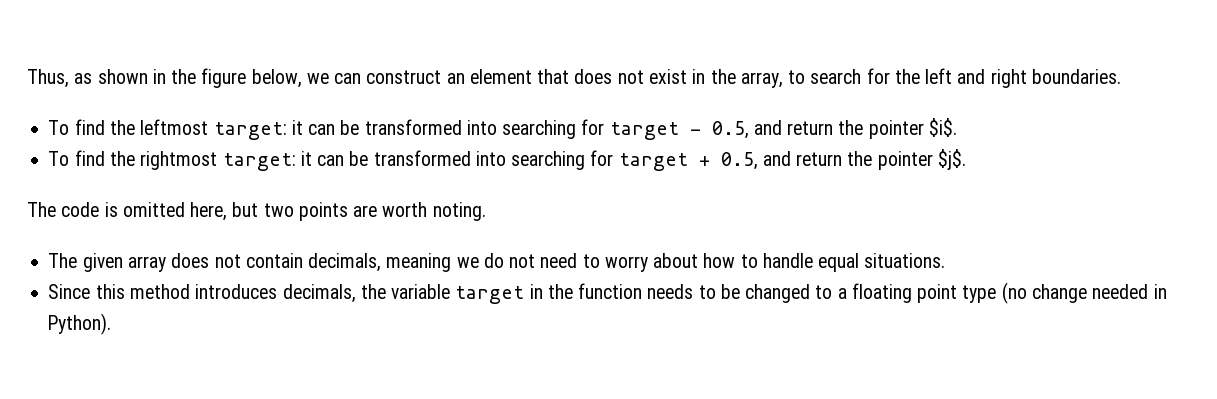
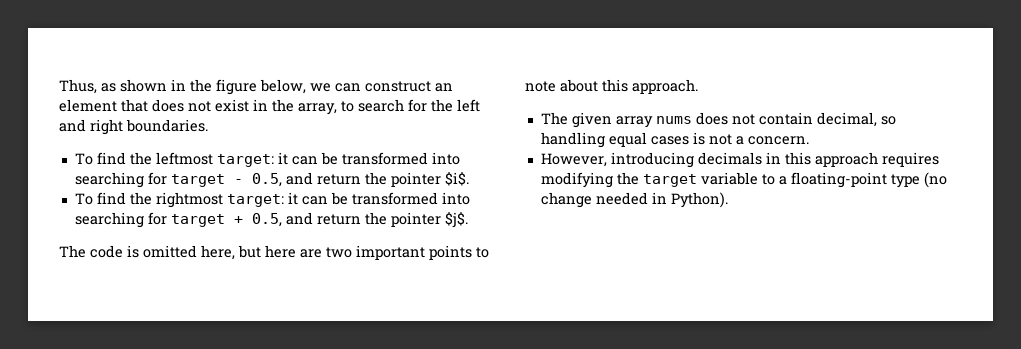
[263,202,486,221] two points are worth noting. -> [265,245,489,260] [525,79,698,94] here are two important points to note about this approach.
(166, 264) none -> [655,116,692,124] nums
[308,253,946,272] [48,283,958,304] decimals, meaning we do not need to worry about how to handle equal situations. // Since this method introduces decimals, the variable target in the function needs to be changed to a floating point -> [816,112,896,127] [540,132,809,148] [540,152,939,168] [540,172,887,188] decimal, so handling equal cases is not a concern. // However, introducing decimals in this approach requires modifying the target variable to a floating-point

